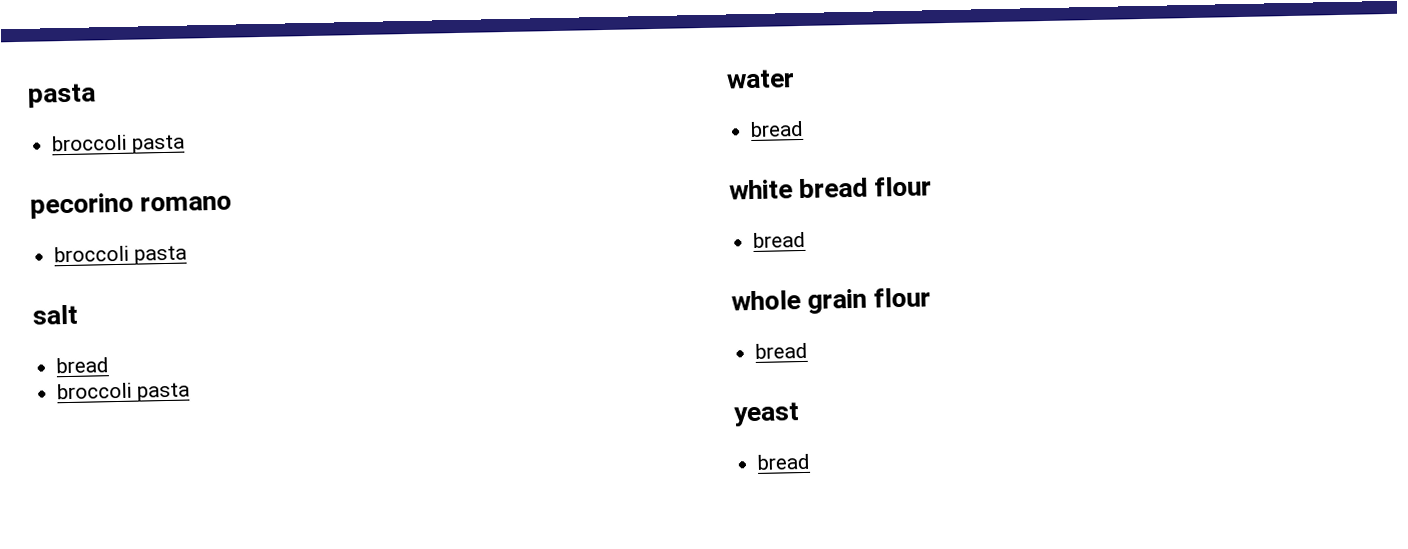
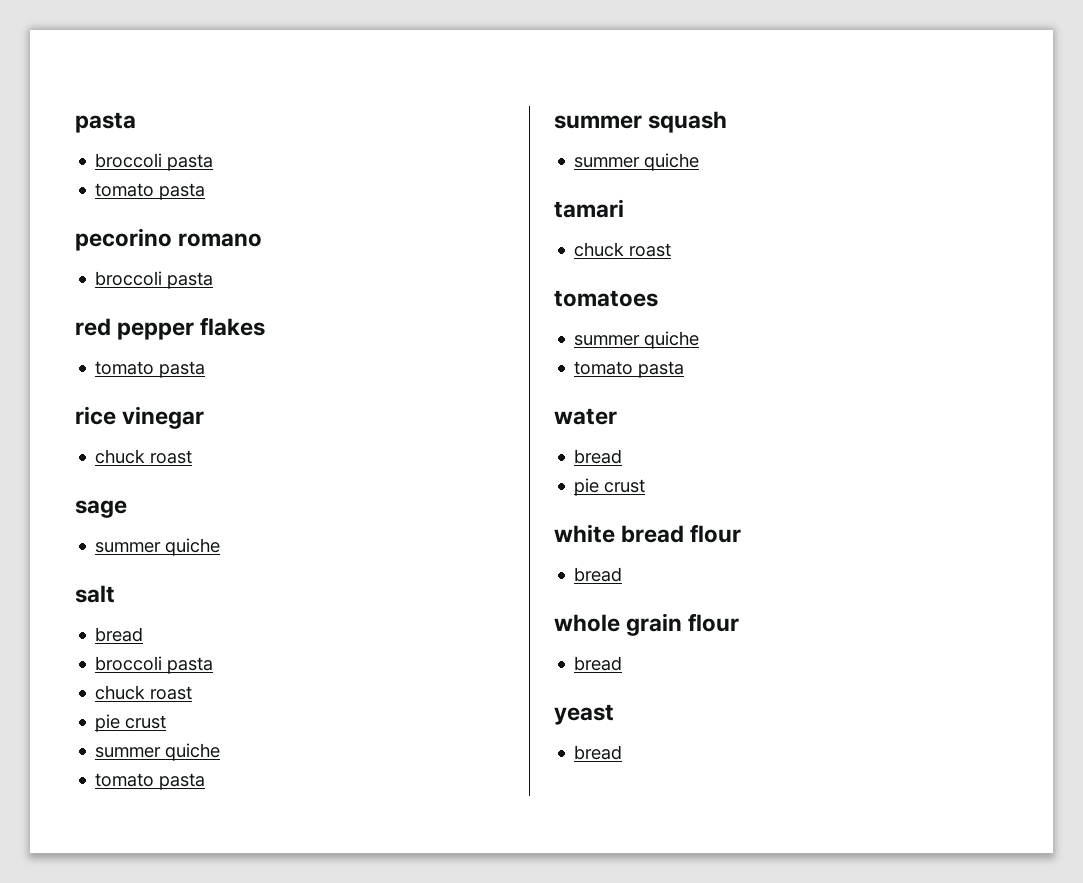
(185, 144) none -> [95,183,206,200] // tomato pasta
[32,304,78,325] [56,357,110,374] [57,382,133,400] salt // bread // broccoli -> [75,317,266,340] [95,361,206,378] [75,406,205,429] [95,449,193,464] [75,500,127,518] [95,538,221,556] [75,585,115,603] [95,627,144,642] [95,656,214,674] [95,685,193,700] [95,714,167,732] [95,743,221,761] [95,773,206,790] [554,111,728,133] [574,153,700,171] [554,199,624,218] [574,242,672,257] [554,290,658,307] [574,331,700,349] [574,361,634,375] red pepper flakes // tomato pasta // rice vinegar // chuck roast // sage // summer quiche // salt // bread // broccoli pasta // chuck roast // pie crust // summer quiche // tomato pasta // summer squash // summer quiche // tamari // chuck roast // tomatoes // summer quiche // tomato
(805, 129) none -> [574,478,646,496] // pie crust

